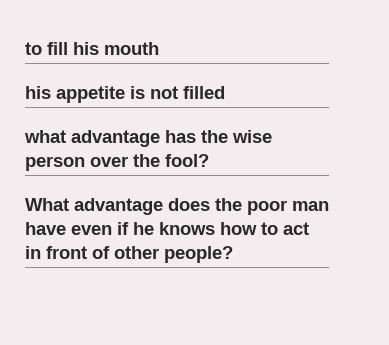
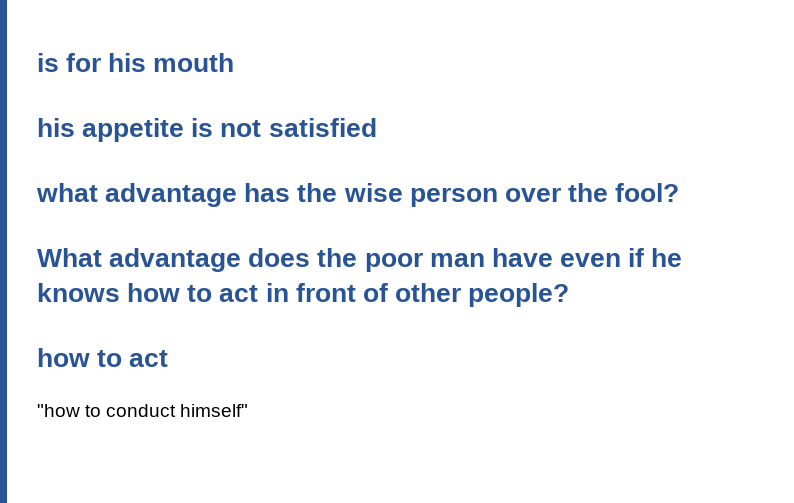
[25,42,68,55] to fill -> [37,53,102,72] is for
[183,86,225,99] filled -> [268,118,377,137] satisfied
(233, 254) none -> [37,348,169,367] [37,404,249,417] // how to act // "how to conduct himself"

